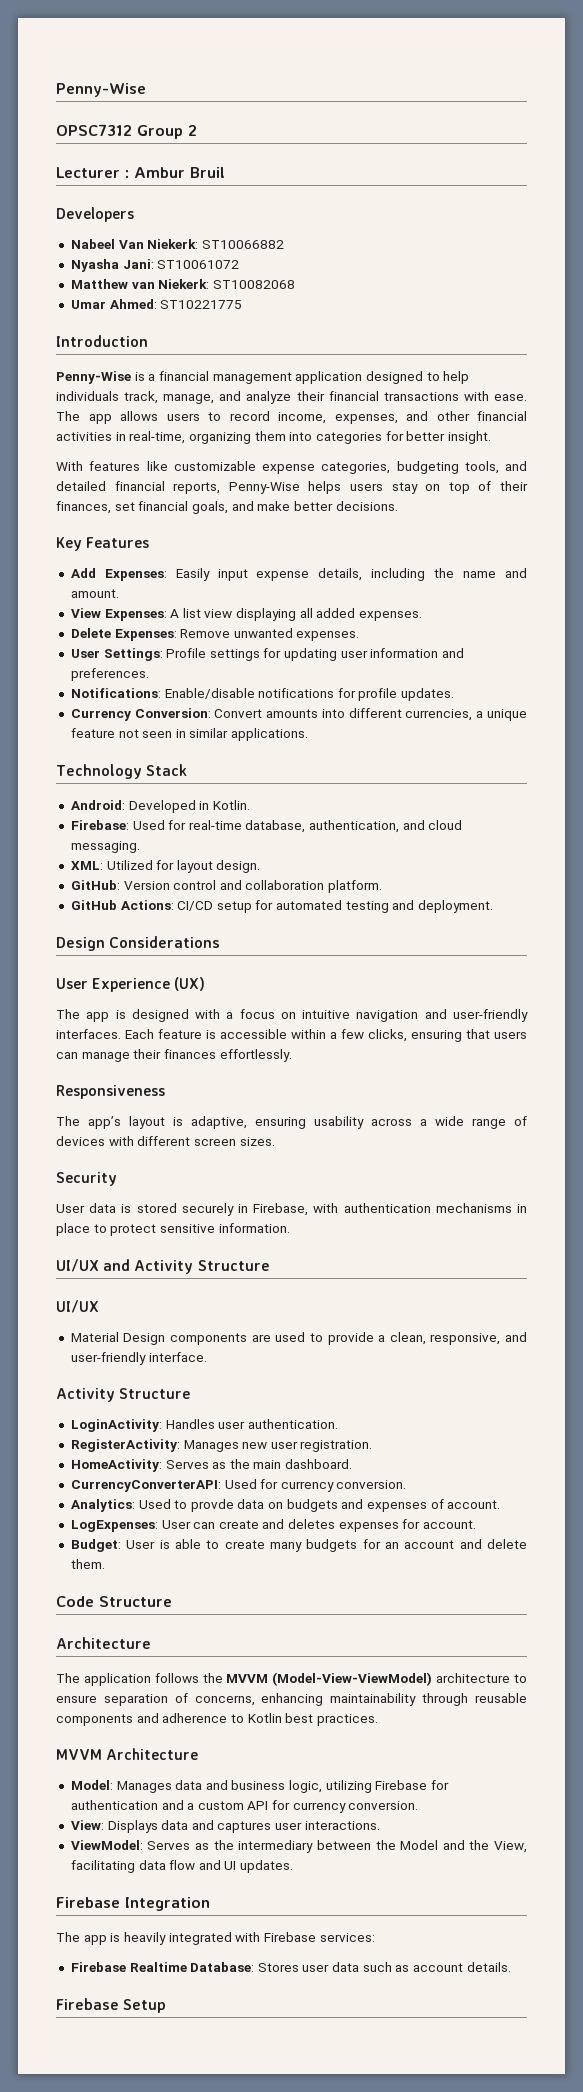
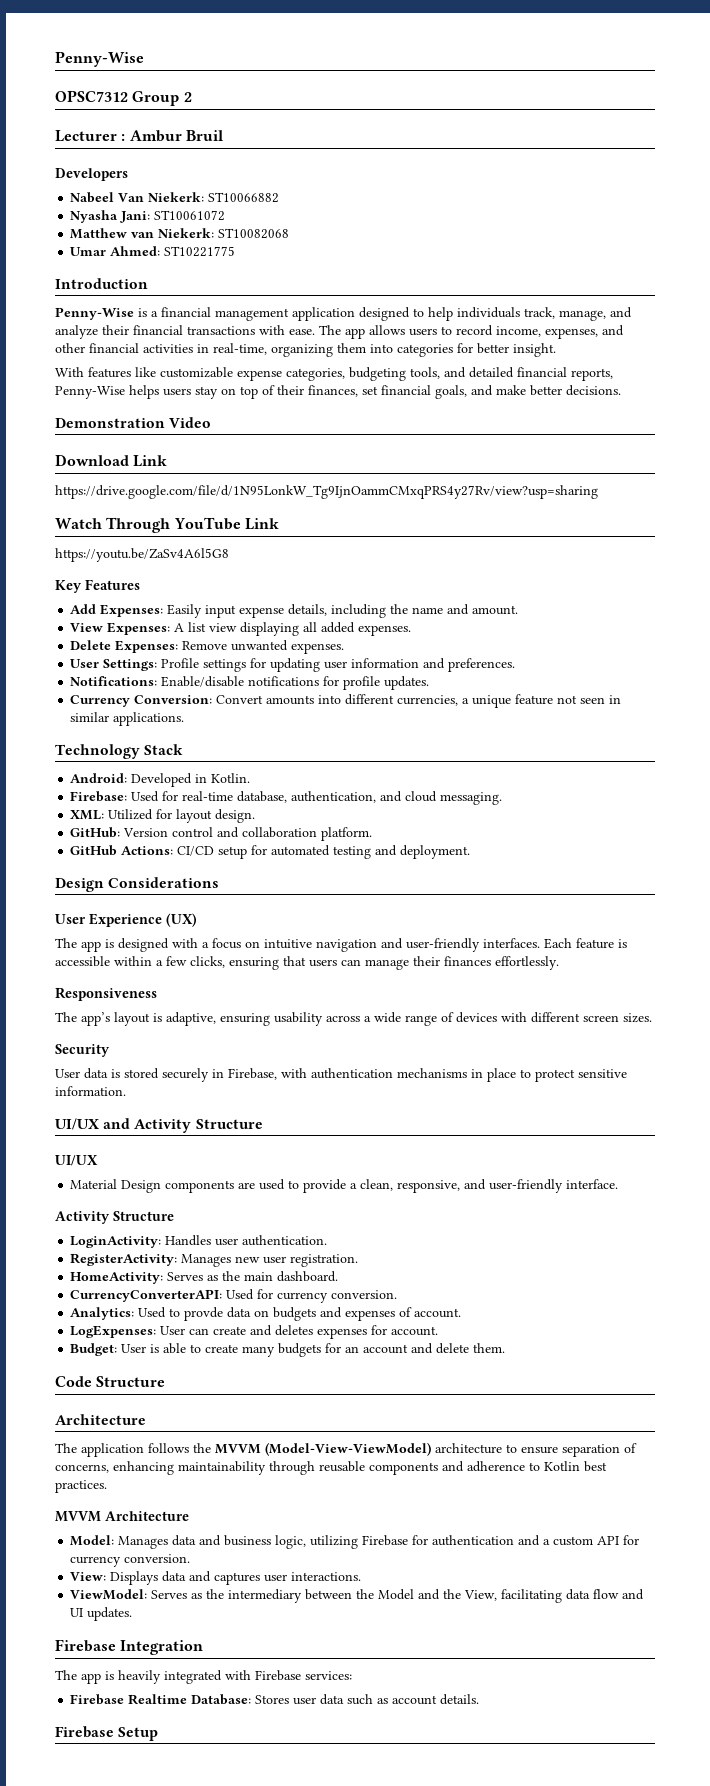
(398, 506) none -> [55,417,212,428] [55,454,168,467] [55,485,598,499] [55,517,279,533] [55,548,229,562] // Demonstration Video // Download Link // https://drive.google.com/file/d/1N95LonkW_Tg9IjnOammCMxqPRS4y27Rv/view?usp=sharing // Watch Through YouTube Link // https://youtu.be/ZaSv4A6l5G8

